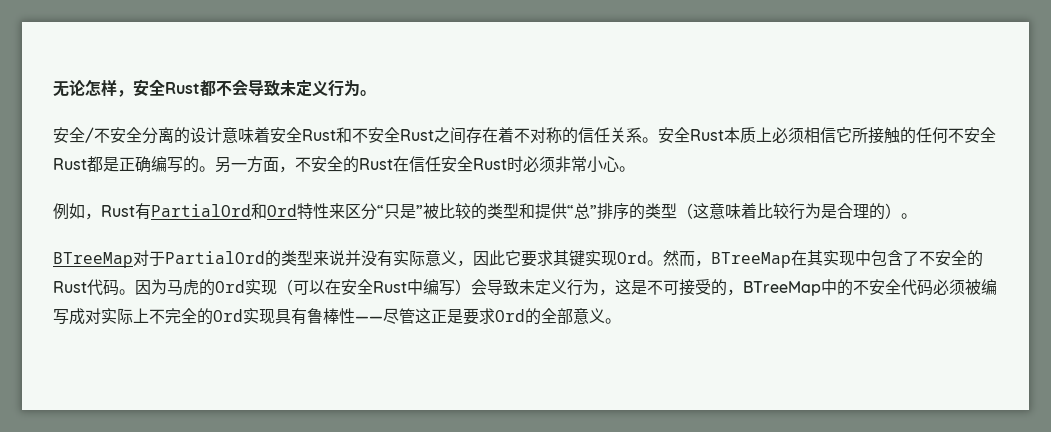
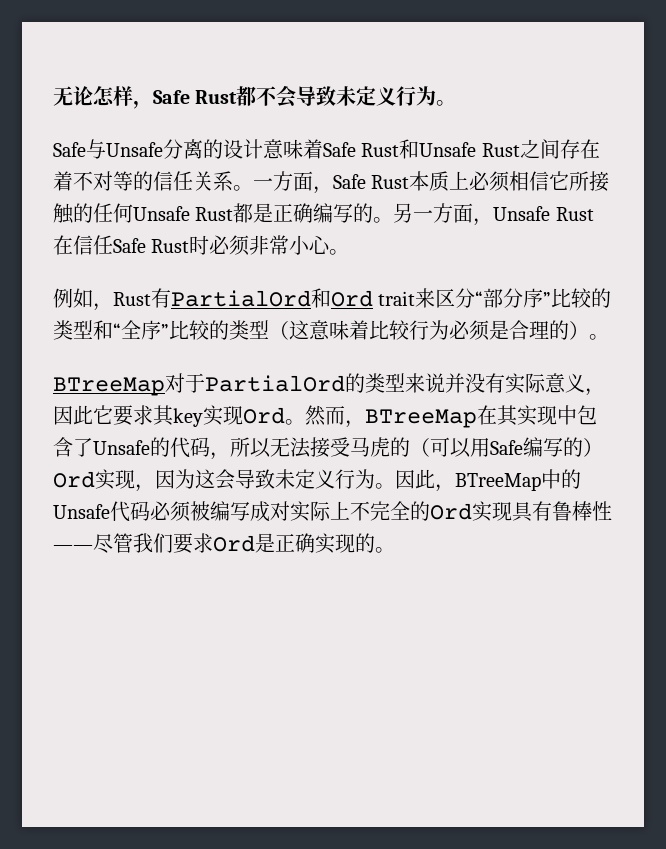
[133,79,165,96] 安全 -> [153,90,190,104] Safe
[53,127,142,143] 安全/不安全 -> [53,139,163,159] Safe与Unsafe
[270,127,400,143] 安全Rust和不安全 -> [323,139,477,159] Safe Rust和Unsafe
[546,127,562,143] 称 -> [113,171,133,191] 等
[658,127,690,143] 安全 -> [253,171,366,194] 一方面，Safe
[948,127,996,143] 不安全 -> [133,206,190,221] Unsafe
[295,156,359,173] 不安全的 -> [493,206,551,221] Unsafe
[441,156,473,172] 安全 -> [113,238,146,253] Safe
[297,203,329,219] 特性 -> [378,291,416,306] trait
[384,203,439,219] 只是”被 -> [483,288,552,308] 部分序”
[535,203,629,220] 提供“总”排序 -> [113,320,210,340] “全序”比较
(821, 211) none -> [449,320,490,341] 必须
[569,250,585,267] 键 -> [173,408,203,427] key
[919,250,983,267] [53,279,727,296] 不安全的Rust代码。因为马虎的Ord实现（可以在安全Rust中编写）会导致未定义行为，这是不可接受的 -> [93,437,603,460] [53,469,435,492] Unsafe的代码，所以无法接受马虎的（可以用Safe编写的）Ord实现，因为这会导致未定义行为。因此
[853,279,901,295] 不安全 -> [53,504,110,519] Unsafe
[415,308,463,324] 这正是 -> [133,533,173,553] 我们
[525,308,605,325] 的全部意义 -> [255,533,375,554] 是正确实现的

